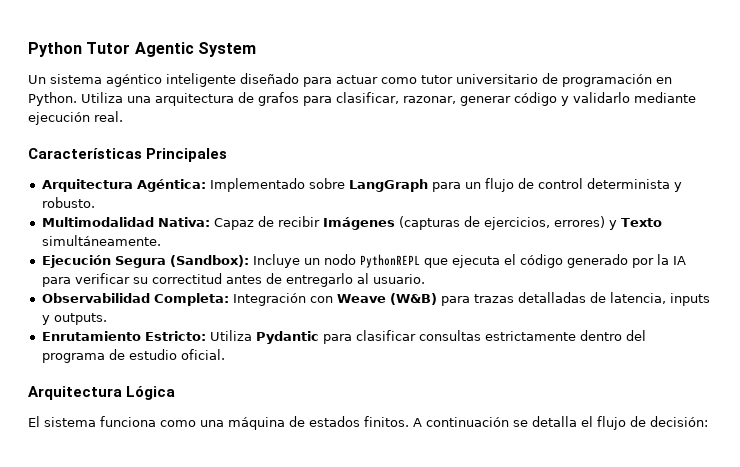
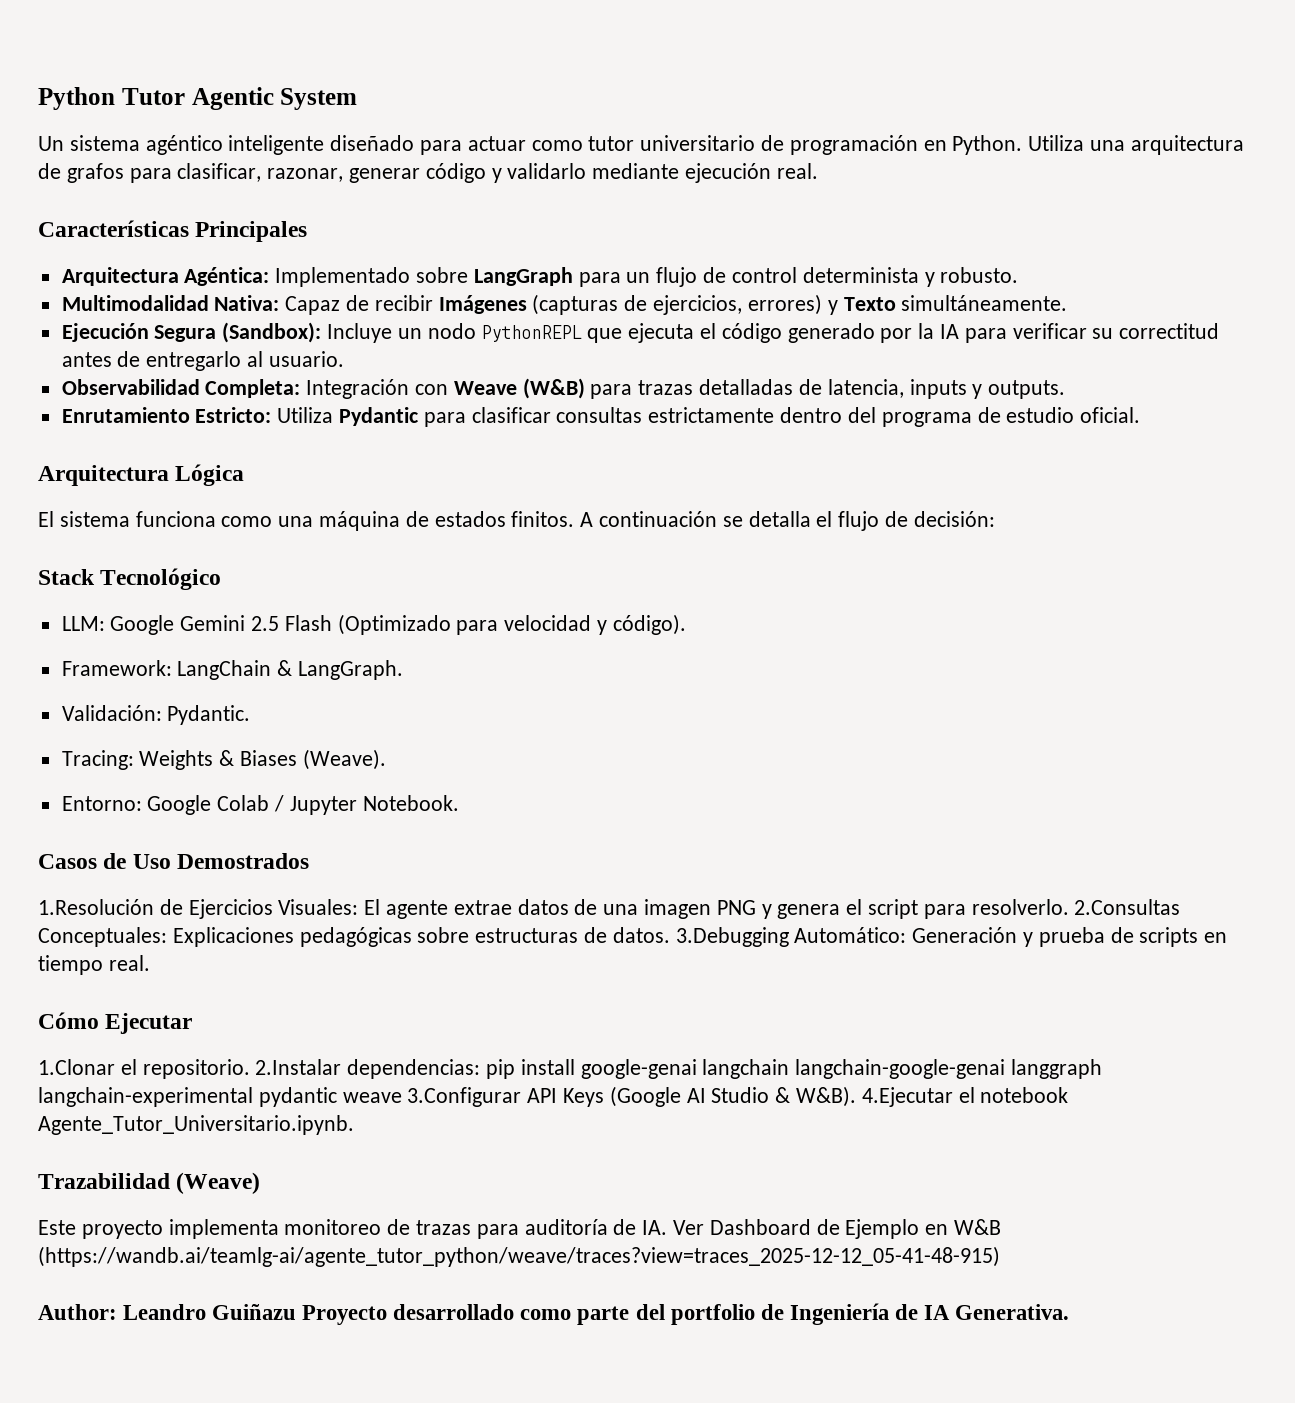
(708, 421) none -> [38,568,222,590] [61,614,686,635] [61,660,404,680] [61,705,251,725] [61,749,386,770] [61,795,459,815] [38,853,310,869] [38,899,1181,919] [38,927,1228,947] [38,955,150,975] [38,1012,193,1034] [38,1059,1103,1079] [38,1086,1069,1107] [38,1115,354,1135] [38,1172,261,1194] [38,1219,1002,1239] [38,1246,1000,1267] [38,1303,1069,1325] // Stack Tecnológico // LLM: Google Gemini 2.5 Flash (Optimizado para velocidad y código). // Framework: LangChain & LangGraph. // Validación: Pydantic. // Tracing: Weights & Biases (Weave). // Entorno: Google Colab / Jupyter Notebook. // Casos de Uso Demostrados // 1.Resolución de Ejercicios Visuales: El agente extrae datos de una imagen PNG y genera el script para resolverlo. 2.Consultas Conceptuales: Explicaciones pedagógicas sobre estructuras de datos. 3.Debugging Automático: Generación y prueba de scripts en tiempo real. // Cómo Ejecutar // 1.Clonar el repositorio. 2.Instalar dependencias: pip install google-genai langchain langchain-google-genai langgraph langchain-experimental pydantic weave 3.Configurar API Keys (Google AI Studio & W&B). 4.Ejecutar el notebook Agente_Tutor_Universitario.ipynb. // Trazabilidad (Weave) // Este proyecto implementa monitoreo de trazas para auditoría de IA. Ver Dashboard de Ejemplo en W&B (https://wandb.ai/teamlg-ai/agente_tutor_python/weave/traces?view=traces_2025-12-12_05-41-48-915) // Author: Leandro Guiñazu Proyecto desarrollado como parte del portfolio de Ingeniería de IA Generativa.

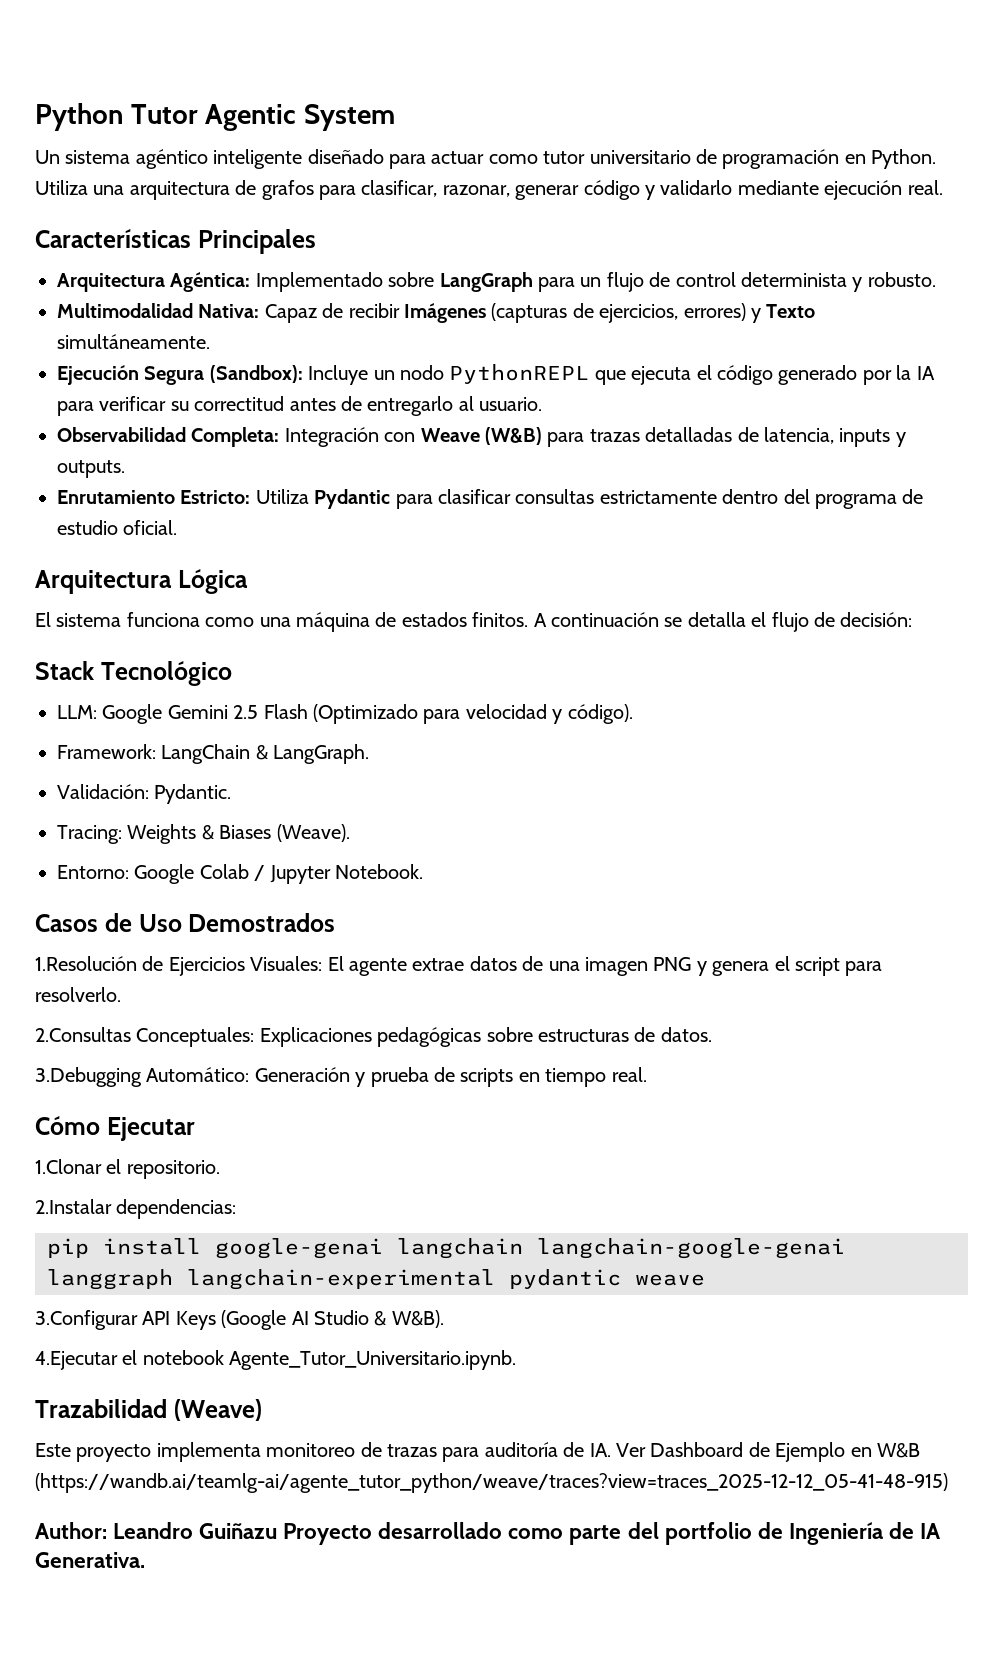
(1069, 907) none -> (121, 994) //
(670, 935) none -> (712, 1034) //
(250, 1069) none -> (220, 1169) //
(481, 1069) none -> (237, 1209) //
(402, 1097) none -> (705, 1280) //
(857, 1096) none -> (444, 1319) //

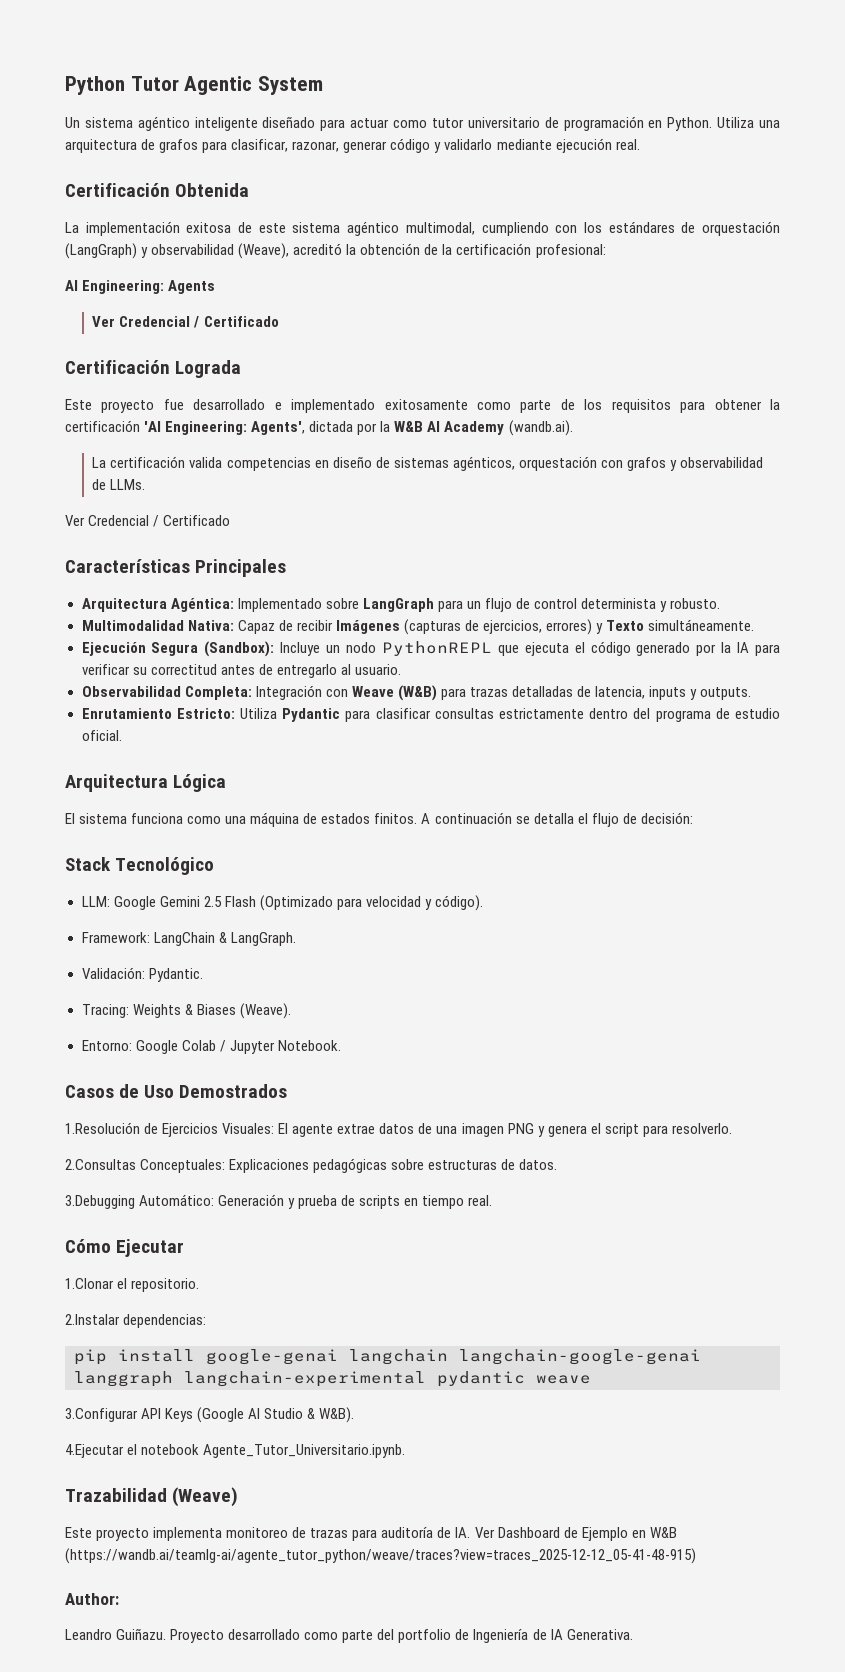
(943, 187) none -> [65,183,250,197] [65,221,781,236] [65,243,606,259] [65,280,216,294] [92,316,279,328] [65,360,242,378] [65,399,781,413] [65,420,573,436] [92,456,763,471] [92,479,146,490] [65,515,231,527] // Certificación Obtenida // La implementación exitosa de este sistema agéntico multimodal, cumpliendo con los estándares de orquestación (LangGraph) y observabilidad (Weave), acreditó la obtención de la certificación profesional: // AI Engineering: Agents // Ver Credencial / Certificado // Certificación Lograda // Este proyecto fue desarrollado e implementado exitosamente como parte de los requisitos para obtener la certificación 'AI Engineering: Agents', dictada por la W&B AI Academy (wandb.ai). // La certificación valida competencias en diseño de sistemas agénticos, orquestación con grafos y observabilidad de LLMs. // Ver Credencial / Certificado
[113,1522,278,1539] Leandro Guiñazu -> [65,1628,167,1640] // Leandro Guiñazu.

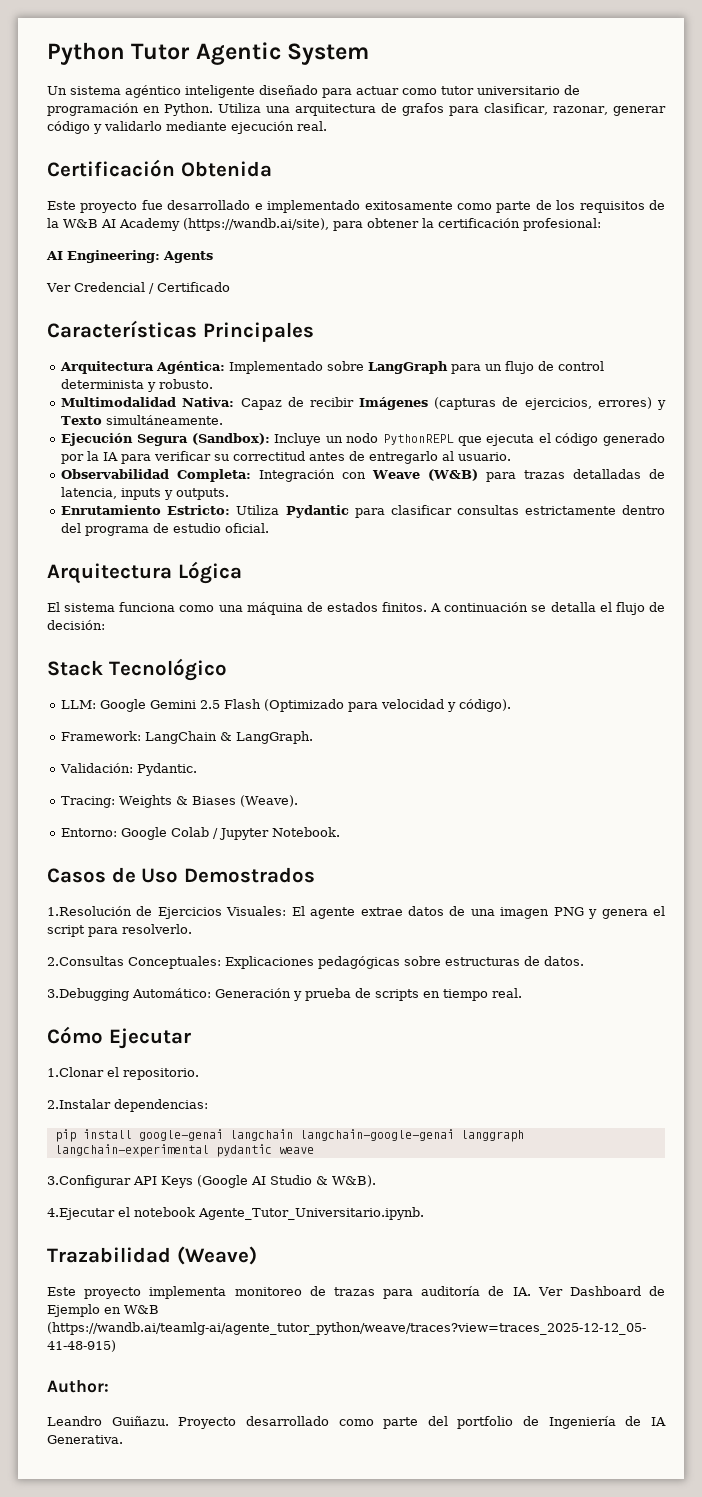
[65,221,781,236] [65,243,606,259] [65,280,216,294] [92,316,279,328] [65,360,242,378] // La implementación exitosa de este sistema agéntico multimodal, cumpliendo con los estándares de orquestación (LangGraph) y observabilidad (Weave), acreditó la obtención de la certificación profesional: // AI Engineering: Agents // Ver Credencial / Certificado // Certificación Lograda -> (272, 169) none
[680,399,781,413] [65,420,573,436] [92,456,763,471] [92,479,146,490] para obtener la certificación 'AI Engineering: Agents', dictada por la W&B AI Academy (wandb.ai). // La certificación valida competencias en diseño de sistemas agénticos, orquestación con grafos y observabilidad de LLMs. -> [649,200,665,210] [47,218,601,231] [46,250,213,263] de la W&B AI Academy (https://wandb.ai/site), para obtener la certificación profesional: // AI Engineering: Agents

